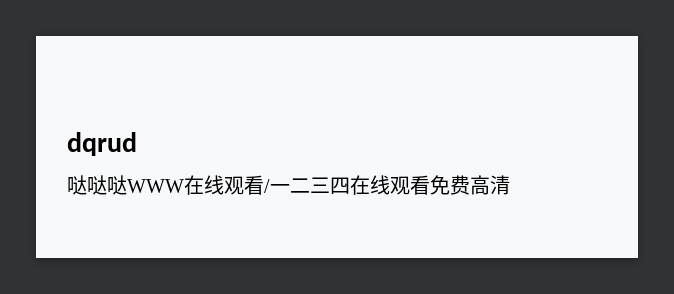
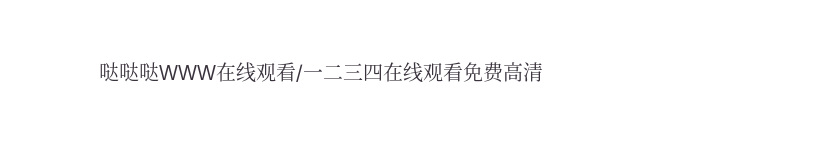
[67,132,137,156] dqrud // -> (99, 72) none

